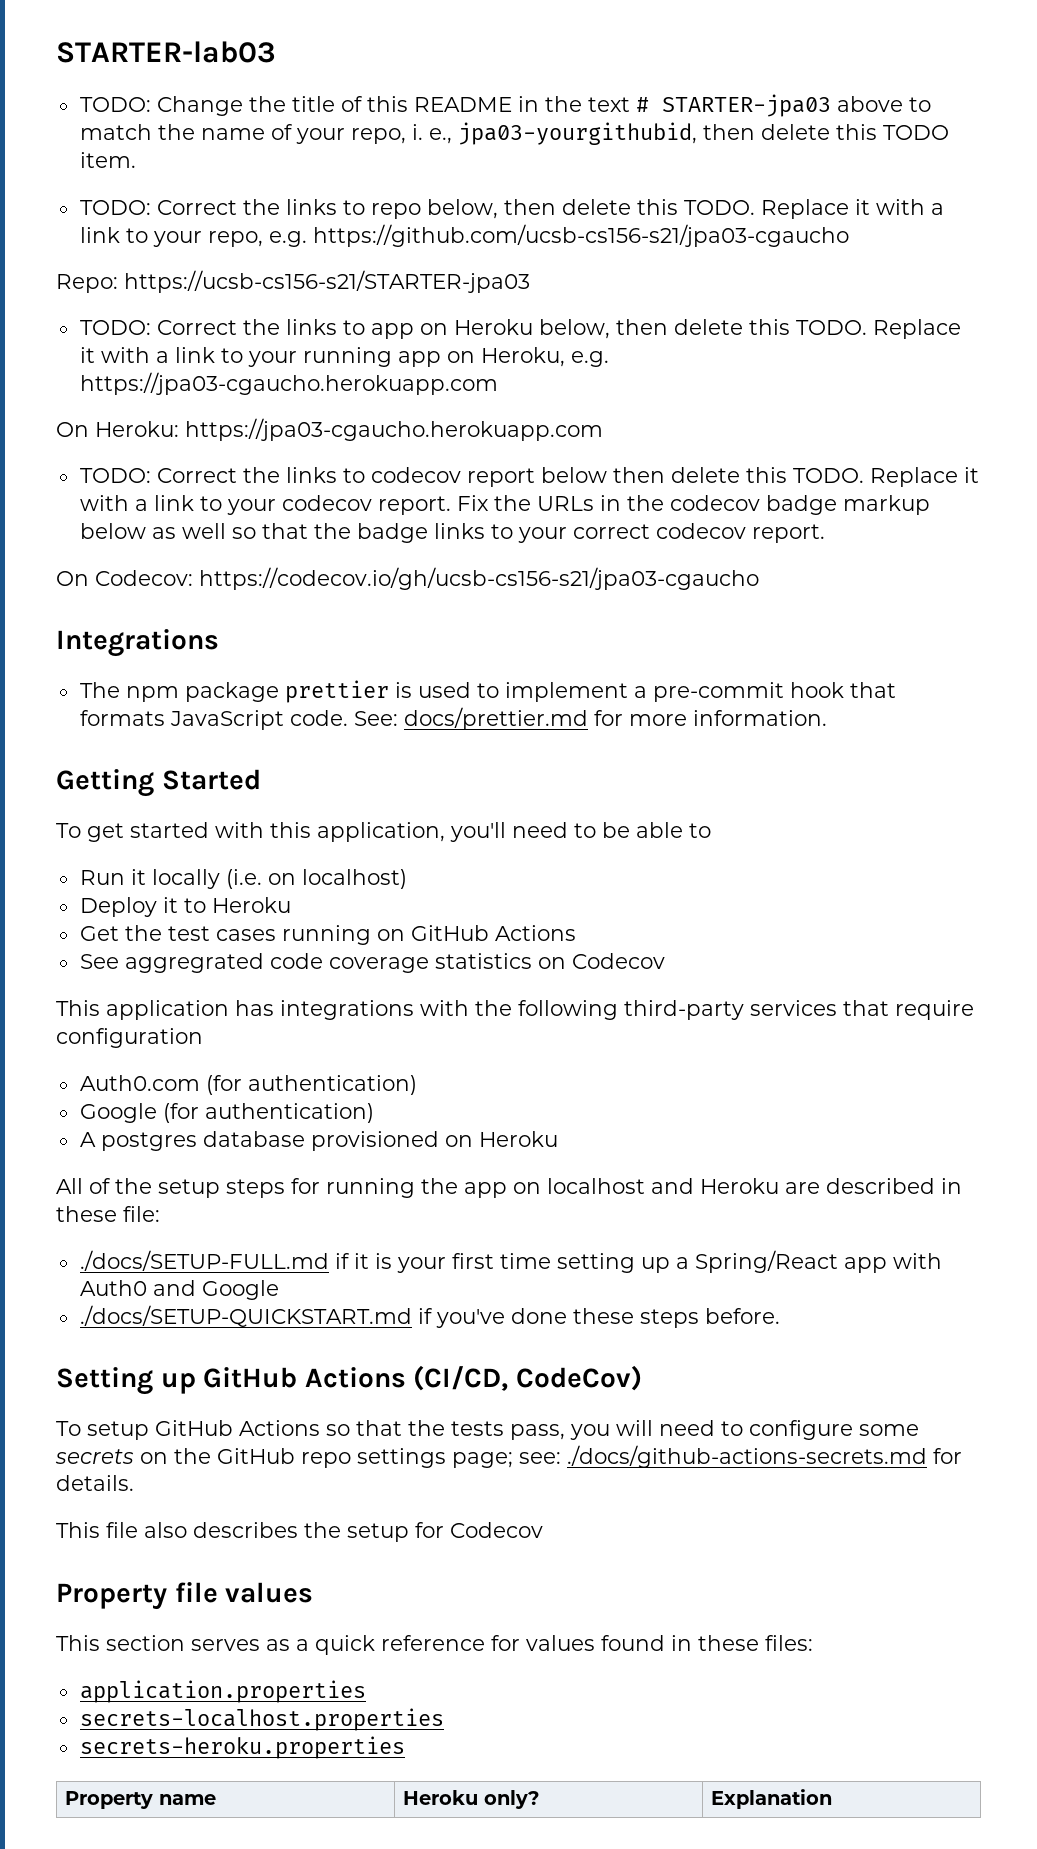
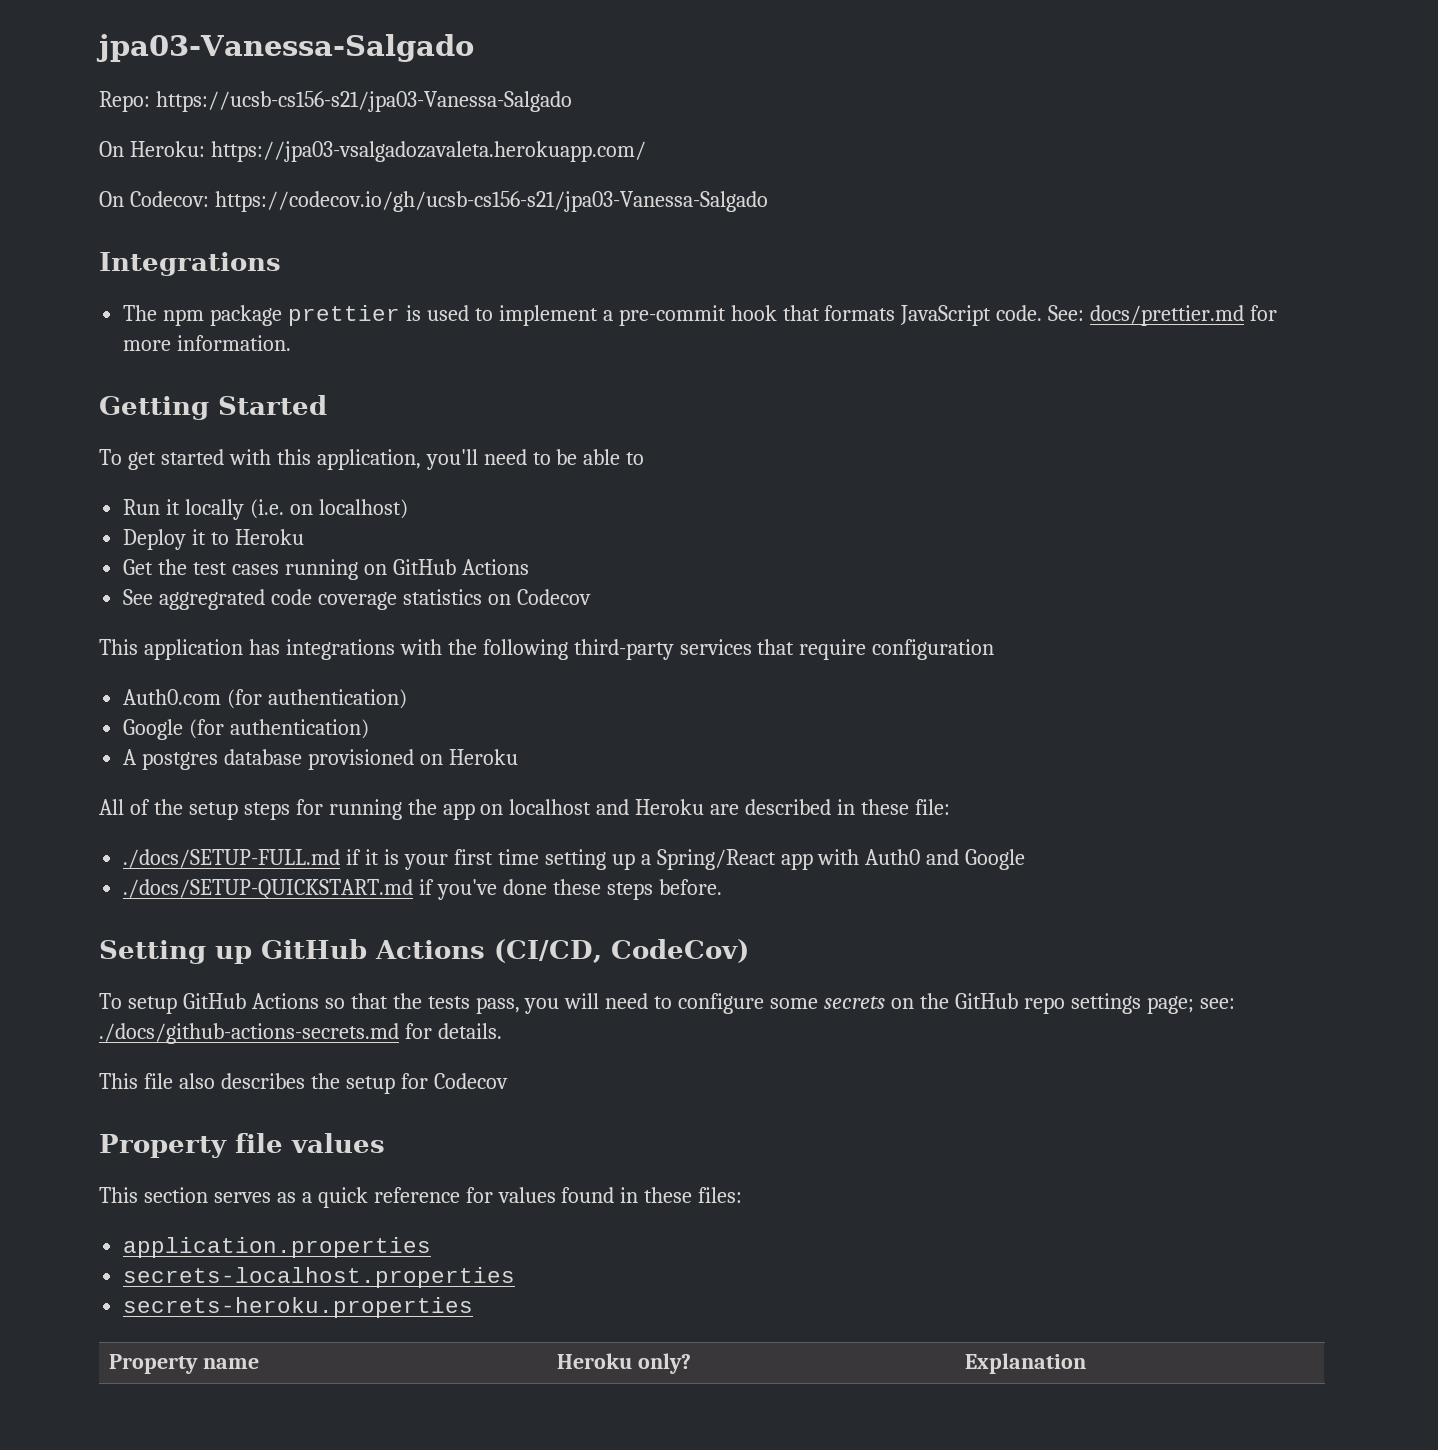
[56,41,276,63] [79,94,931,117] [79,122,949,145] [79,152,136,168] [79,199,944,219] [79,224,849,247] [56,270,530,293] [79,319,961,339] [79,347,609,367] [79,372,498,395] [56,418,603,441] [79,467,979,487] [79,495,930,515] [79,523,825,543] STARTER-lab03 // TODO: Change the title of this README in the text # STARTER-jpa03 above to match the name of your repo, i. e., jpa03-yourgithubid, then delete this TODO item. // TODO: Correct the links to repo below, then delete this TODO. Replace it with a link to your repo, e.g. https://github.com/ucsb-cs156-s21/jpa03-cgaucho // Repo: https://ucsb-cs156-s21/STARTER-jpa03 // TODO: Correct the links to app on Heroku below, then delete this TODO. Replace it with a link to your running app on Heroku, e.g. https://jpa03-cgaucho.herokuapp.com // On Heroku: https://jpa03-cgaucho.herokuapp.com // TODO: Correct the links to codecov report below then delete this TODO. Replace it with a link to your codecov report. Fix the URLs in the codecov badge markup below as well so that the badge links to your correct codecov report. -> [96,34,474,62] [99,91,572,112] [99,141,646,162] jpa03-Vanessa-Salgado // Repo: https://ucsb-cs156-s21/jpa03-Vanessa-Salgado // On Heroku: https://jpa03-vsalgadozavaleta.herokuapp.com/
[199,567,759,590] https://codecov.io/gh/ucsb-cs156-s21/jpa03-cgaucho -> [214,191,768,212] https://codecov.io/gh/ucsb-cs156-s21/jpa03-Vanessa-Salgado

